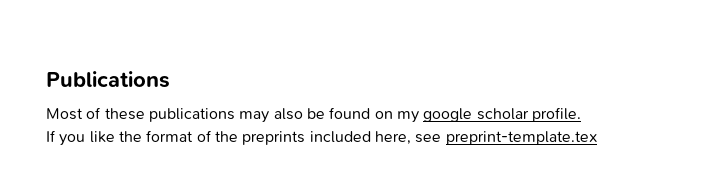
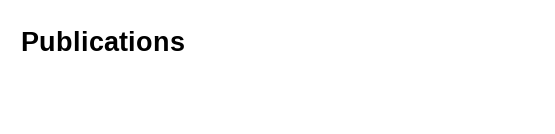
[46,107,581,123] [46,130,597,146] // Most of these publications may also be found on my google scholar profile. // If you like the format of the preprints included here, see preprint-template.tex -> (185, 41) none

